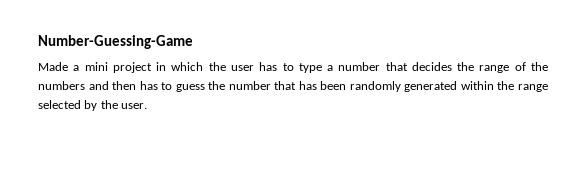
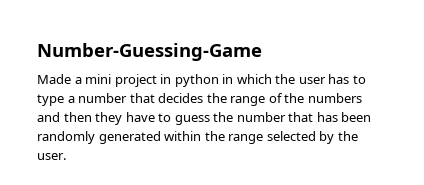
(167, 66) none -> [174,74,234,87] python in
[139,81,158,90] has -> [95,112,155,125] they have

